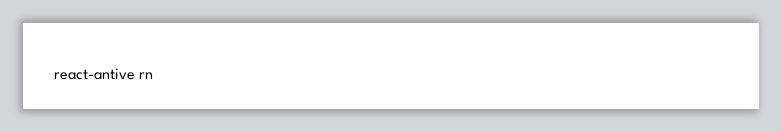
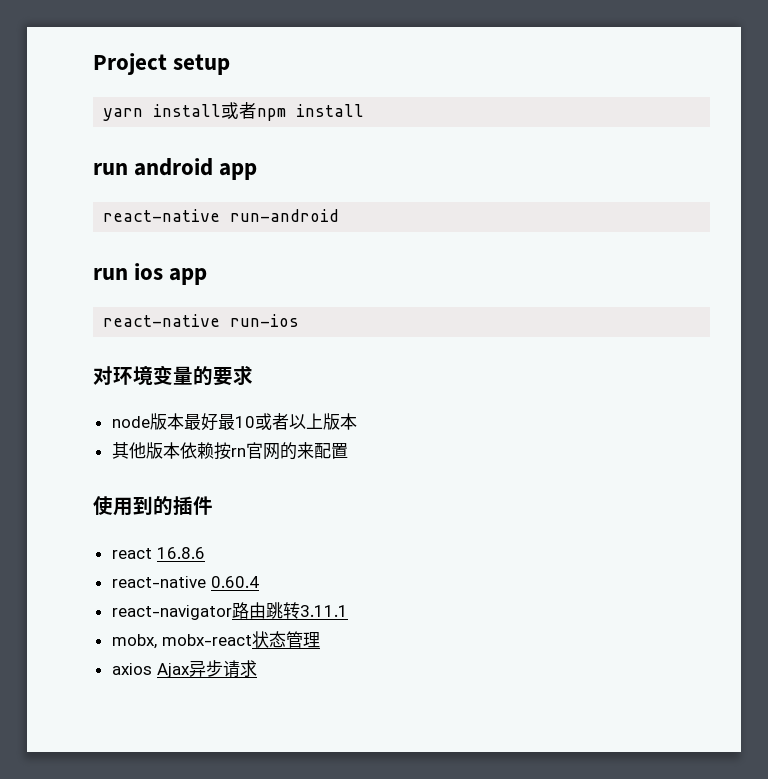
[54,68,154,80] react-antive rn -> [93,53,231,75] [103,102,365,121] [93,158,258,180] [103,209,340,222] [93,263,208,285] [103,314,300,327] [93,365,253,386] [111,413,357,431] [111,442,348,460] [93,496,213,516] [111,547,205,559] [111,576,259,588] [111,602,348,620] [111,631,320,649] [111,660,257,678] Project setup // yarn install或者npm install // run android app // react-native run-android // run ios app // react-native run-ios // 对环境变量的要求 // node版本最好最10或者以上版本 // 其他版本依赖按rn官网的来配置 // 使用到的插件 // react 16.8.6 // react-native 0.60.4 // react-navigator路由跳转3.11.1 // mobx, mobx-react状态管理 // axios Ajax异步请求

